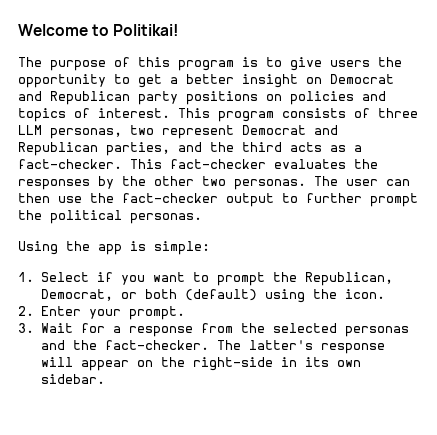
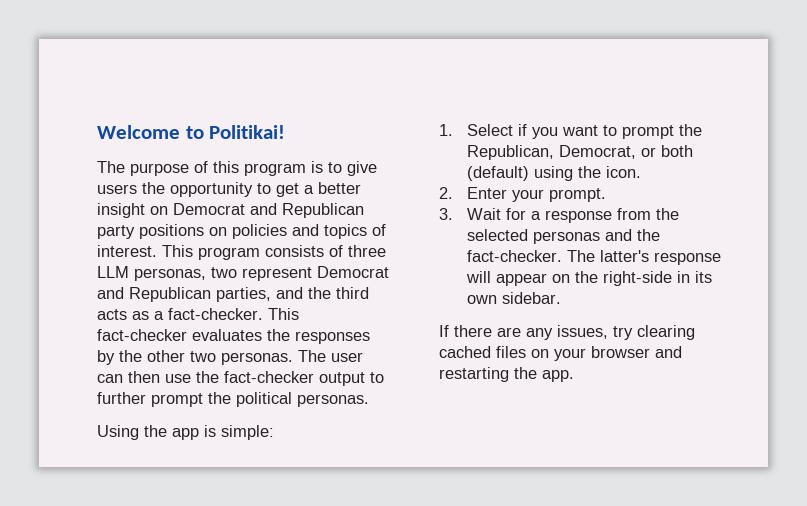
(105, 379) none -> [439,325,695,340] [439,346,682,361] [439,367,574,382] // If there are any issues, try clearing cached files on your browser and restarting the app.

